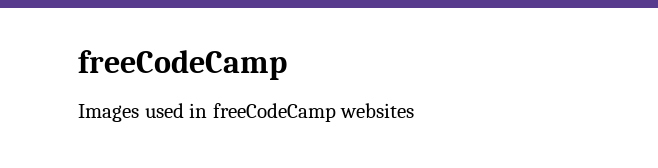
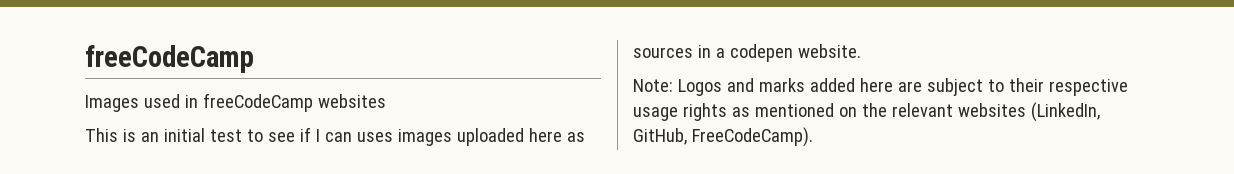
(415, 110) none -> [85,127,585,146] [633,44,861,62] [633,78,1128,96] [633,102,1100,122] [633,127,813,147] // This is an initial test to see if I can uses images uploaded here as sources in a codepen website. // Note: Logos and marks added here are subject to their respective usage rights as mentioned on the relevant websites (LinkedIn, GitHub, FreeCodeCamp).

